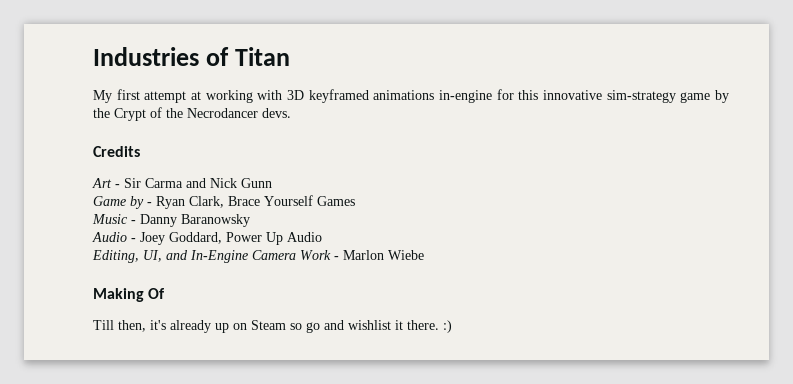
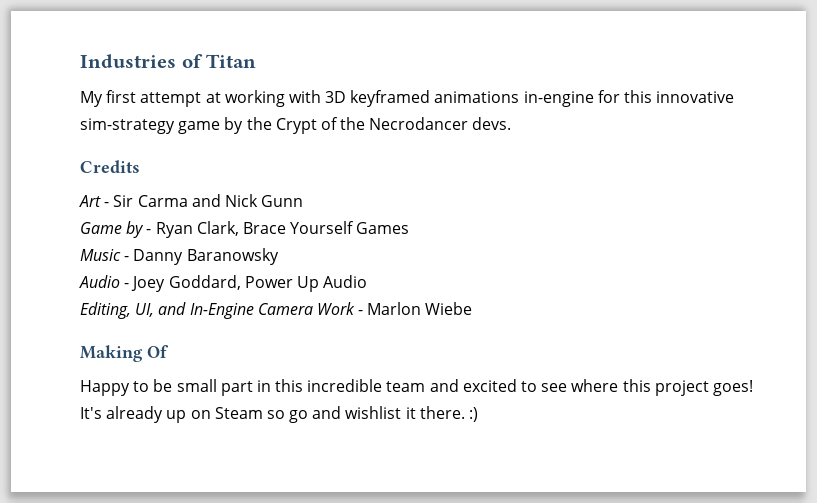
[93,320,166,332] Till then, it's -> [80,379,753,396] [80,407,102,419] Happy to be small part in this incredible team and excited to see where this project goes! It's

